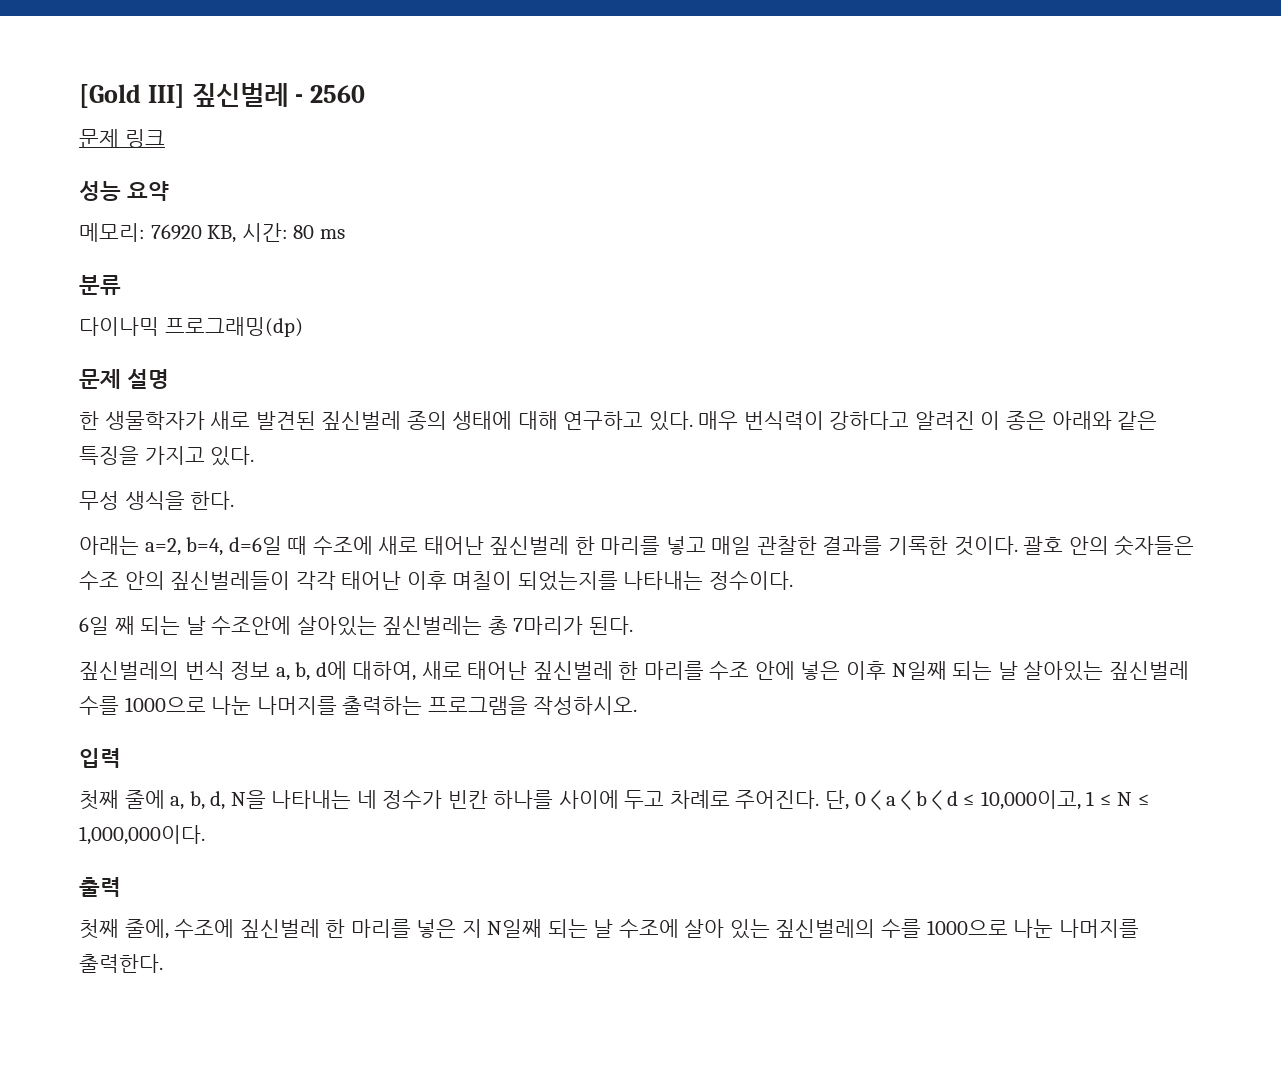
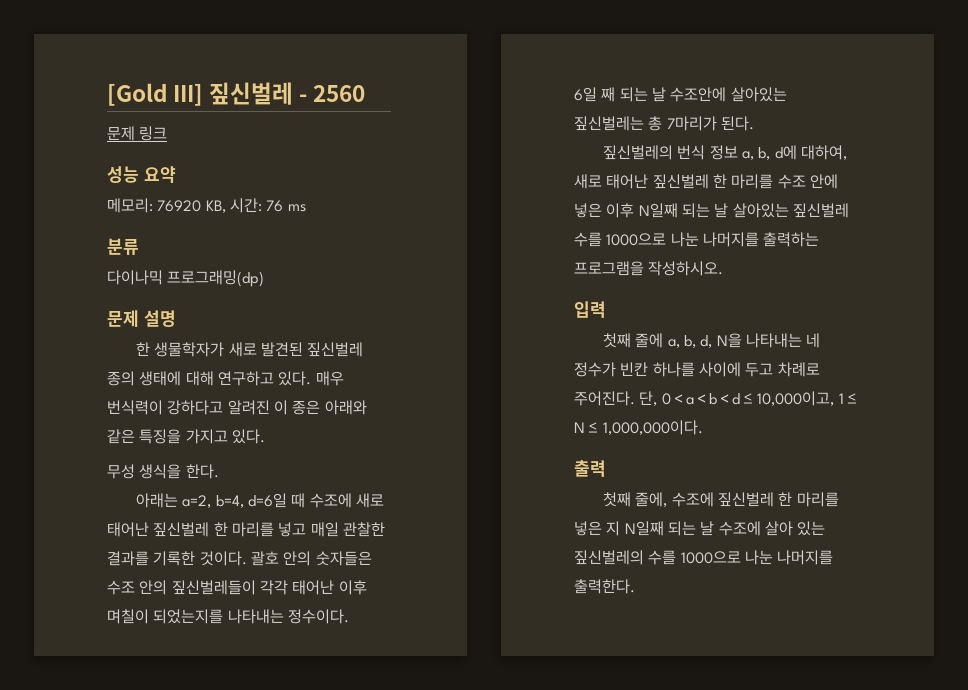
[293,225,315,239] 80 -> [266,200,284,212] 76

